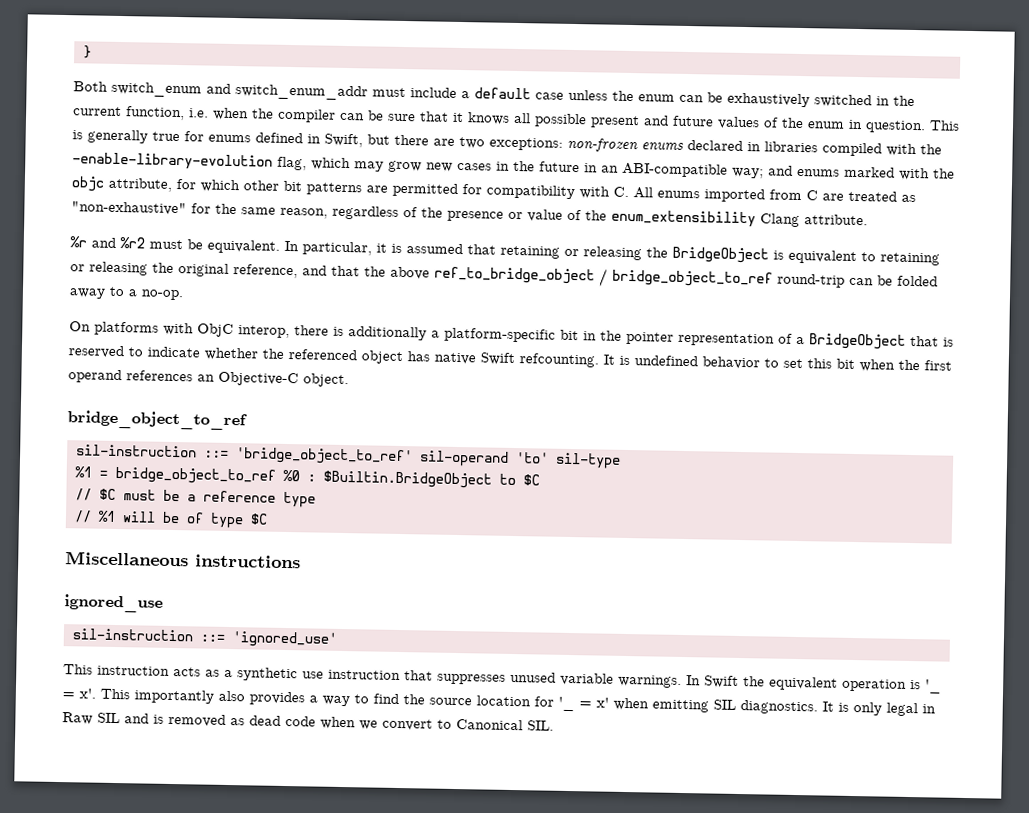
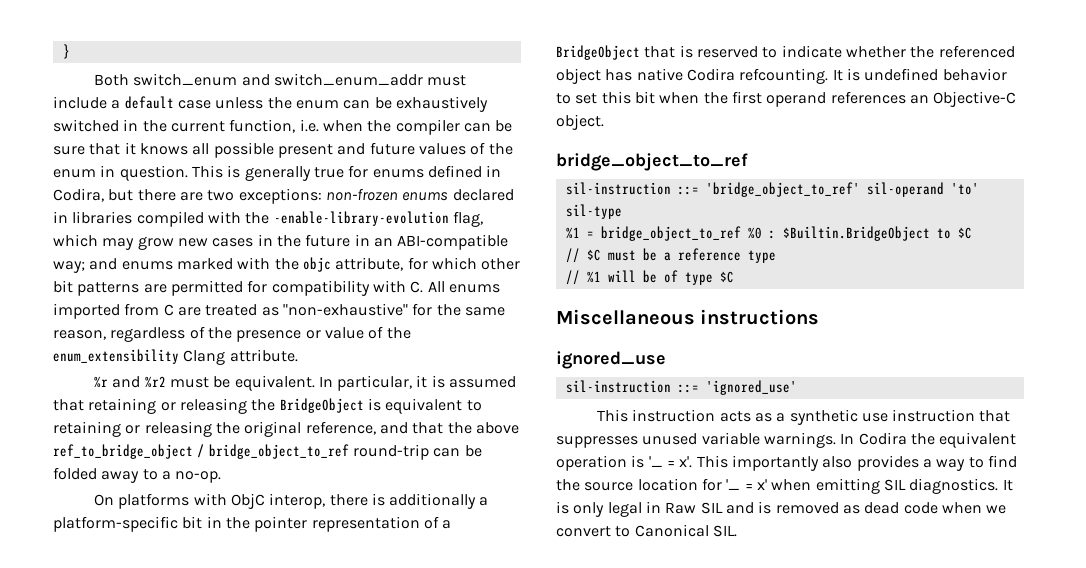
[324,133,363,148] Swift, -> [53,188,104,202] Codira,
[480,352,515,365] Swift -> [686,68,735,81] Codira
[704,675,739,688] Swift -> [858,432,907,445] Codira

